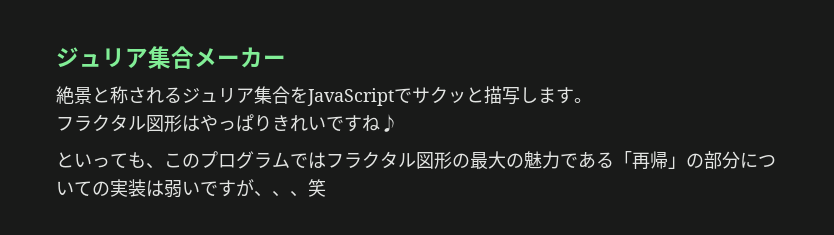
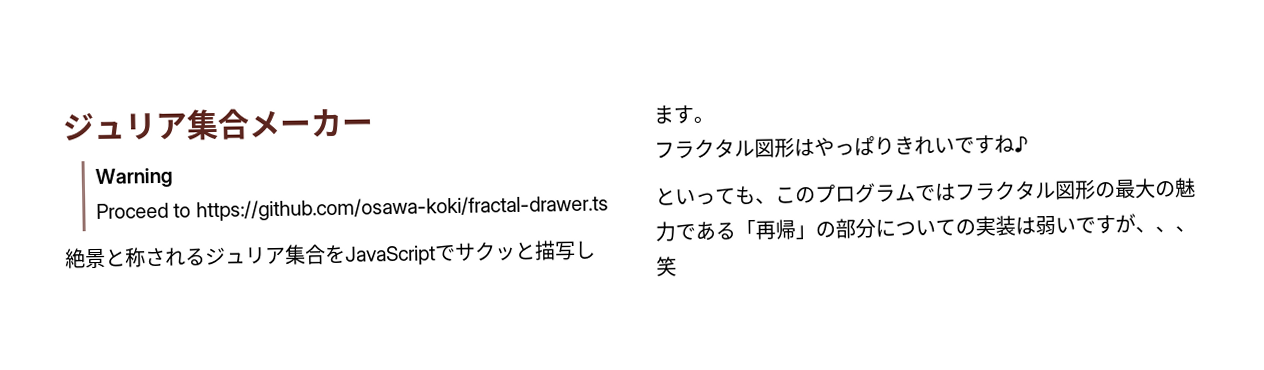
(286, 60) none -> [94,167,173,188] [95,194,609,222] // Warning // Proceed to https://github.com/osawa-koki/fractal-drawer.ts

